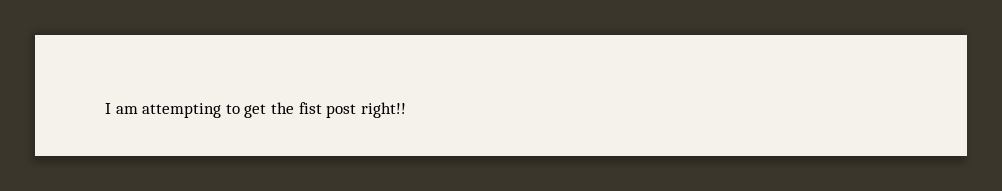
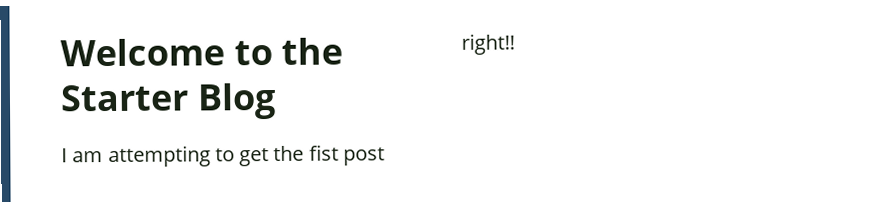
(105, 108) none -> [60,37,344,67] [60,82,276,120] Welcome to the Starter Blog //

